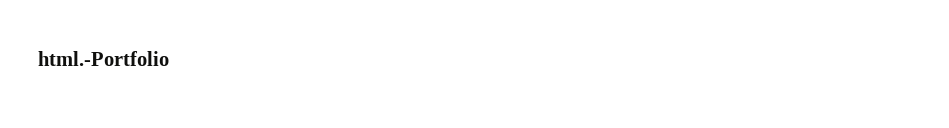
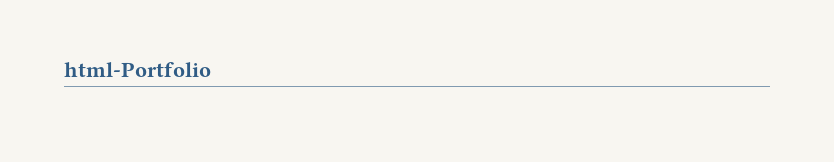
[38,51,169,66] html.-Portfolio -> [64,62,211,77] html-Portfolio

